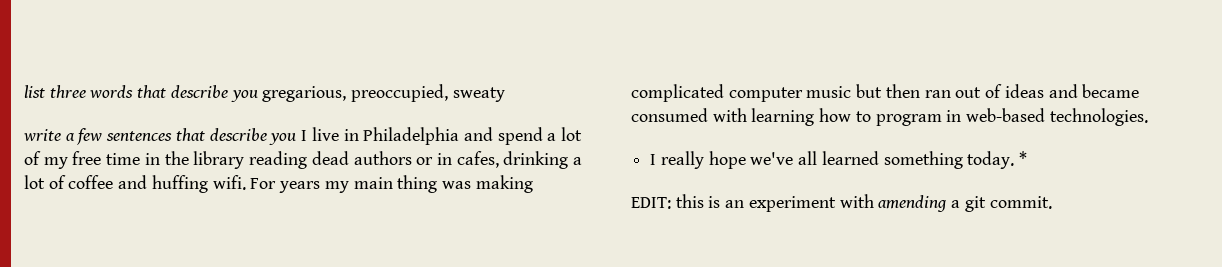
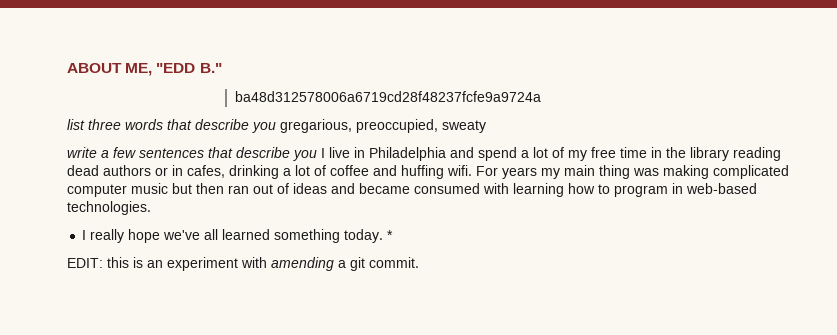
(24, 91) none -> [67,63,222,76] [235,91,542,102] ABOUT ME, "EDD B." // ba48d312578006a6719cd28f48237fcfe9a9724a //

